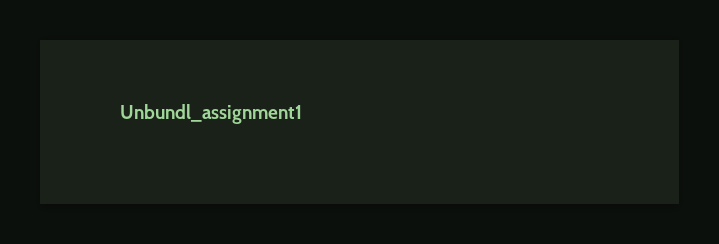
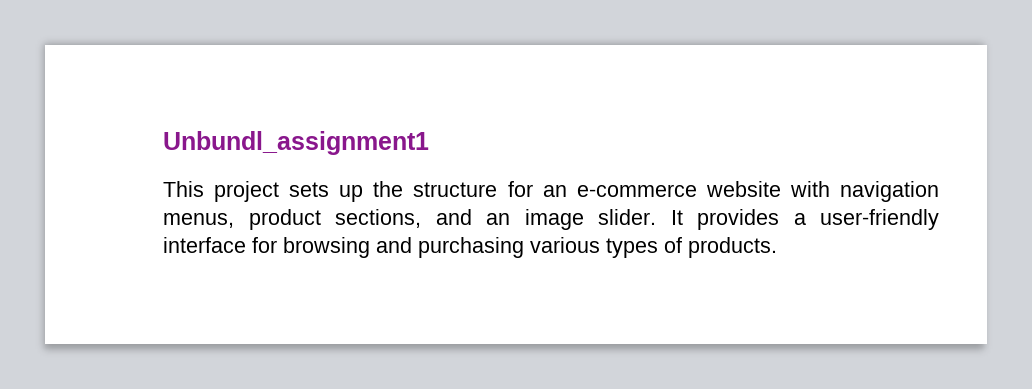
(302, 114) none -> [163,181,940,202] [163,209,939,230] [163,237,777,258] // This project sets up the structure for an e-commerce website with navigation menus, product sections, and an image slider. It provides a user-friendly interface for browsing and purchasing various types of products.

